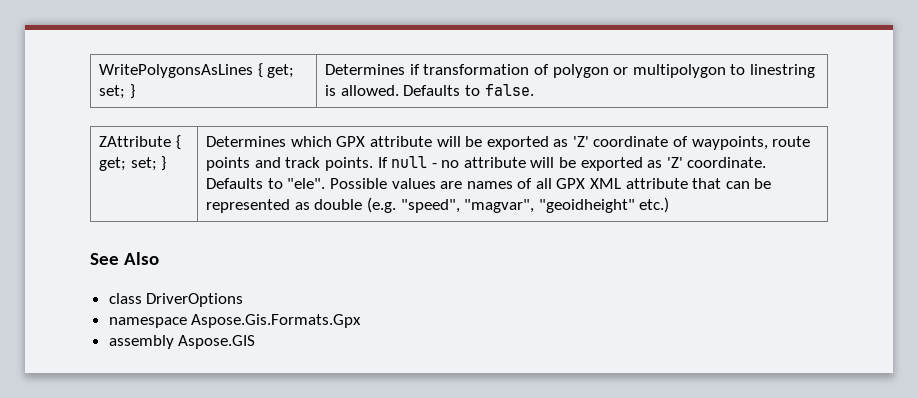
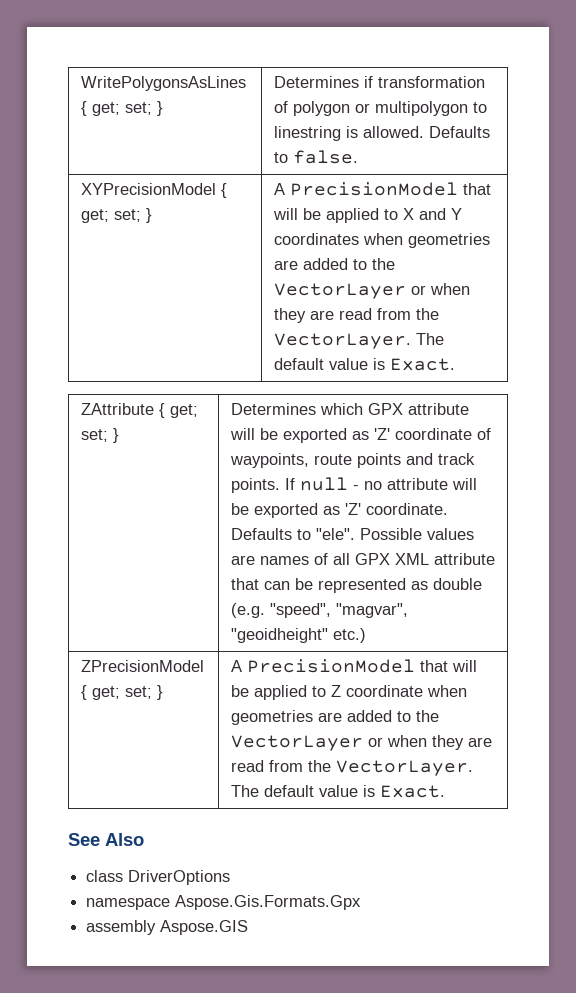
(534, 90) none -> [80,183,227,198] [80,208,152,223] [273,182,491,196] [272,208,462,223] [273,233,490,248] [273,258,395,270] [273,283,470,299] [273,308,439,323] [273,333,444,349] [273,358,455,371] // XYPrecisionModel { get; set; } | A PrecisionModel that will be applied to X and Y coordinates when geometries are added to the VectorLayer or when they are read from the VectorLayer. The default value is Exact.
(670, 205) none -> [80,660,204,672] [80,685,163,700] [230,659,477,673] [230,685,467,700] [230,710,439,725] [230,735,492,751] [230,760,473,776] [230,785,445,798] // ZPrecisionModel { get; set; } | A PrecisionModel that will be applied to Z coordinate when geometries are added to the VectorLayer or when they are read from the VectorLayer. The default value is Exact.

